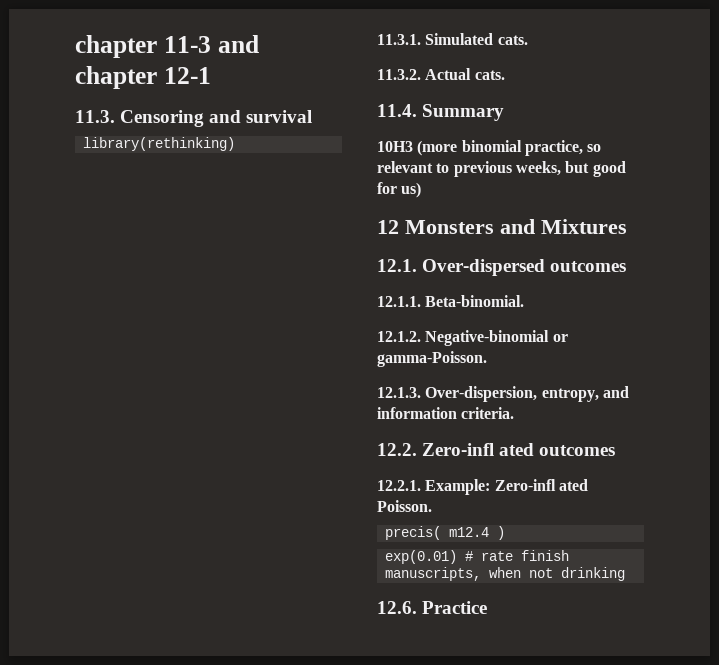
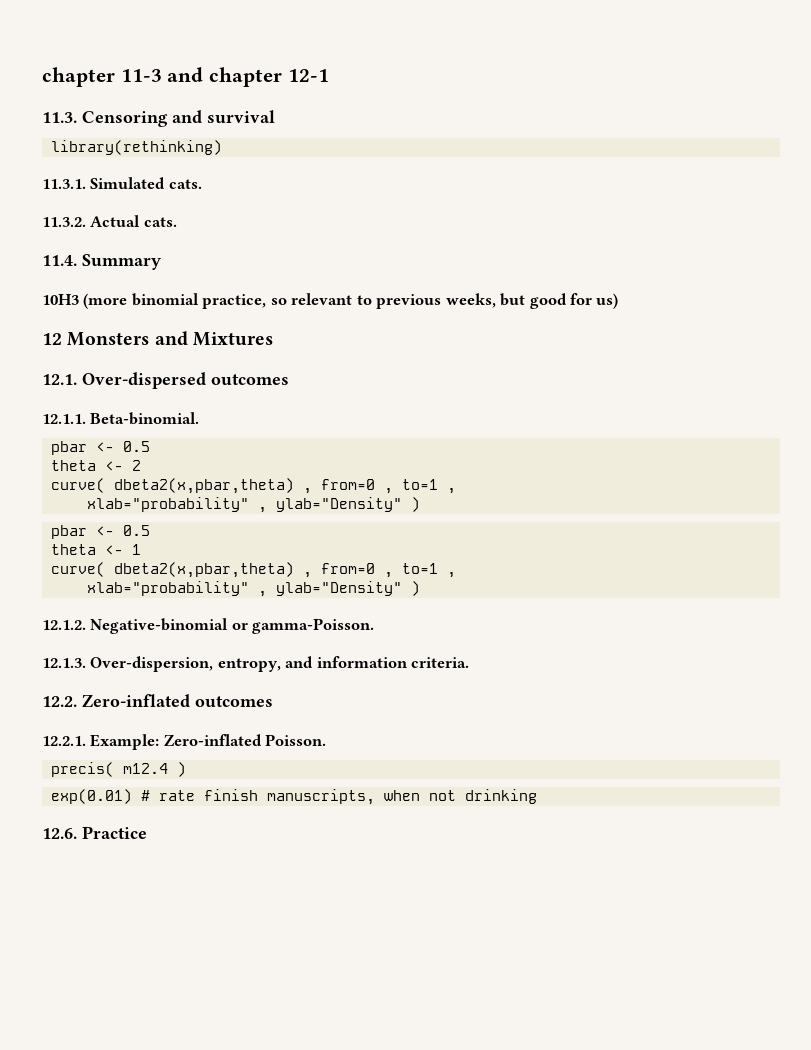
(525, 301) none -> [51,441,151,455] [51,460,142,471] [51,478,457,494] [87,497,421,513] [51,525,151,539] [51,544,142,555] [51,562,457,578] [87,581,421,597] // pbar <- 0.5 // theta <- 2 // curve( dbeta2(x,pbar,theta) , from=0 , to=1 , // xlab="probability" , ylab="Density" ) // pbar <- 0.5 // theta <- 1 // curve( dbeta2(x,pbar,theta) , from=0 , to=1 , // xlab="probability" , ylab="Density" )
[422,443,535,456] Zero-infl ated -> [82,694,190,707] Zero-inflated
[494,479,588,491] Zero-infl ated -> [163,734,262,746] Zero-inflated

